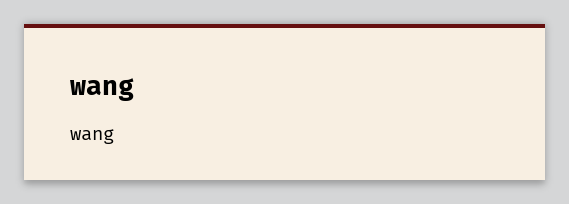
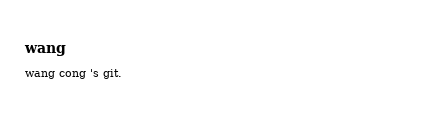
(114, 136) none -> [59,69,122,79] cong 's git.

